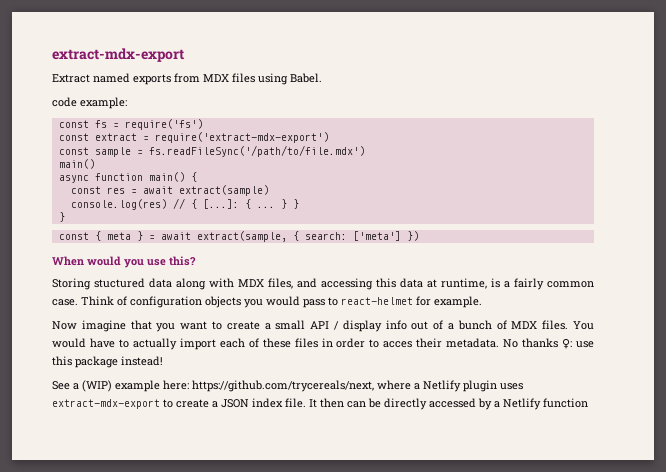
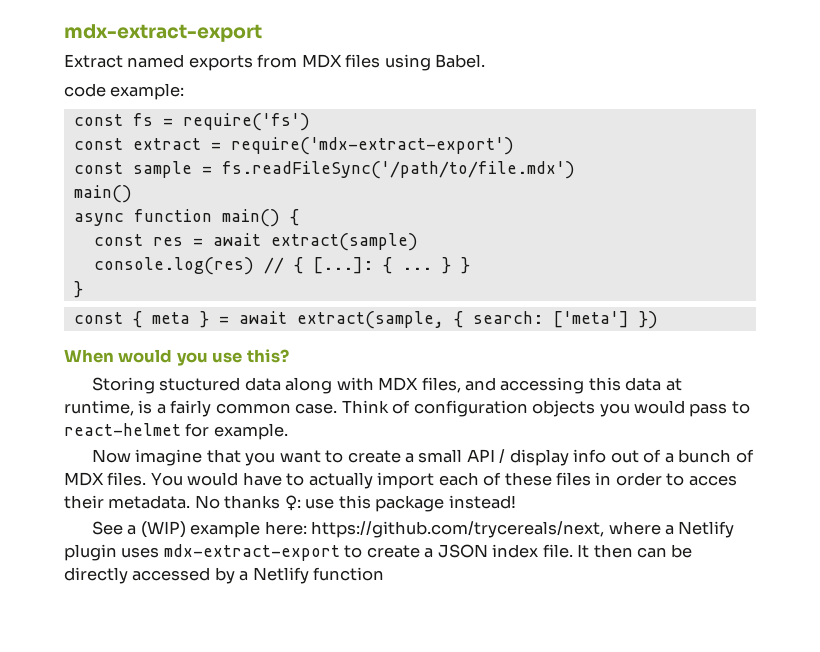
[52,48,184,62] extract-mdx-export -> [64,24,262,42] mdx-extract-export
[154,132,329,143] require('extract-mdx-export') -> [230,137,514,155] require('mdx-extract-export')
[52,399,160,409] extract-mdx-export -> [163,544,340,561] mdx-extract-export

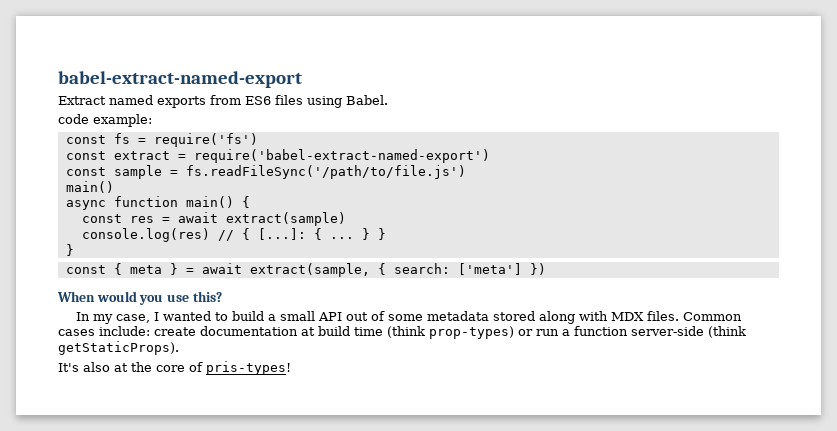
[64,24,262,42] mdx-extract-export -> [58,71,302,88] babel-extract-named-export
[301,54,342,68] MDX -> [245,96,271,105] ES6
[230,137,514,155] require('mdx-extract-export') -> [193,149,490,163] require('babel-extract-named-export')
[221,161,575,179] fs.readFileSync('/path/to/file.mdx') -> [185,165,466,179] fs.readFileSync('/path/to/file.js')
[91,377,682,394] [64,400,750,417] [64,423,288,440] [91,449,754,466] [64,472,737,489] [64,495,516,512] [91,521,735,538] [64,544,693,561] [64,567,385,584] Storing stuctured data along with MDX files, and accessing this data at runtime, is a fairly common case. Think of configuration objects you would pass to react-helmet for example. // Now imagine that you want to create a small API / display info out of a bunch of MDX files. You would have to actually import each of these files in order to acces their metadata. No thanks ♀: use this package instead! // See a (WIP) example here: https://github.com/trycereals/next, where a Netlify plugin uses mdx-extract-export to create a JSON index file. It then can be directly accessed by a Netlify function -> [76,311,743,324] [58,326,746,339] [58,341,179,355] [58,361,291,375] In my case, I wanted to build a small API out of some metadata stored along with MDX files. Common cases include: create documentation at build time (think prop-types) or run a function server-side (think getStaticProps). // It's also at the core of pris-types!

